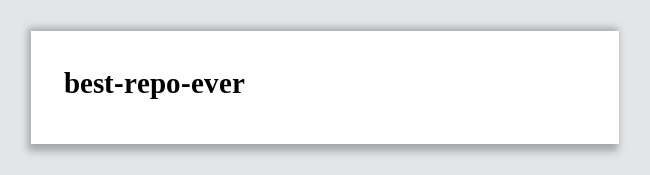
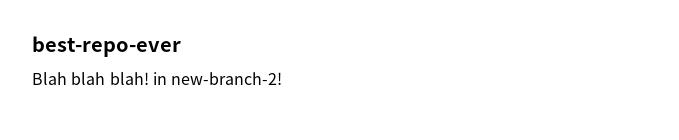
(245, 85) none -> [32,72,283,85] // Blah blah blah! in new-branch-2!

